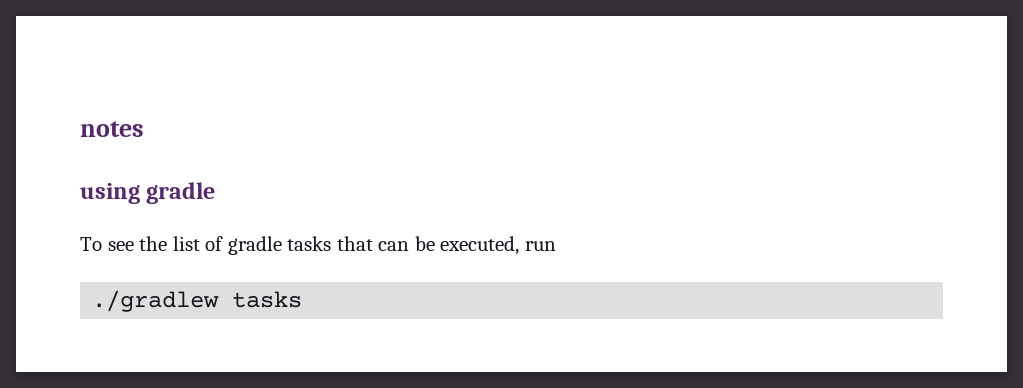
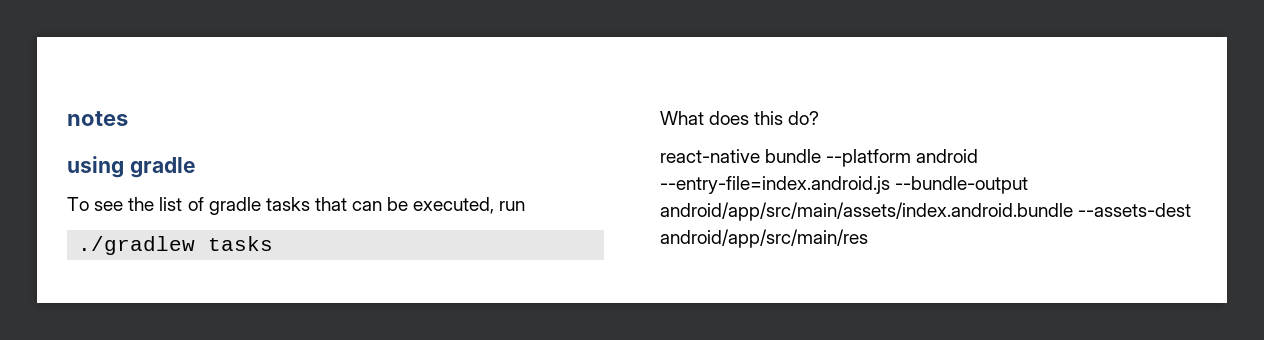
(303, 299) none -> [660,111,820,125] [660,149,979,167] [660,176,1029,194] [660,202,1192,221] [660,229,868,248] // What does this do? // react-native bundle --platform android --entry-file=index.android.js --bundle-output android/app/src/main/assets/index.android.bundle --assets-dest android/app/src/main/res

